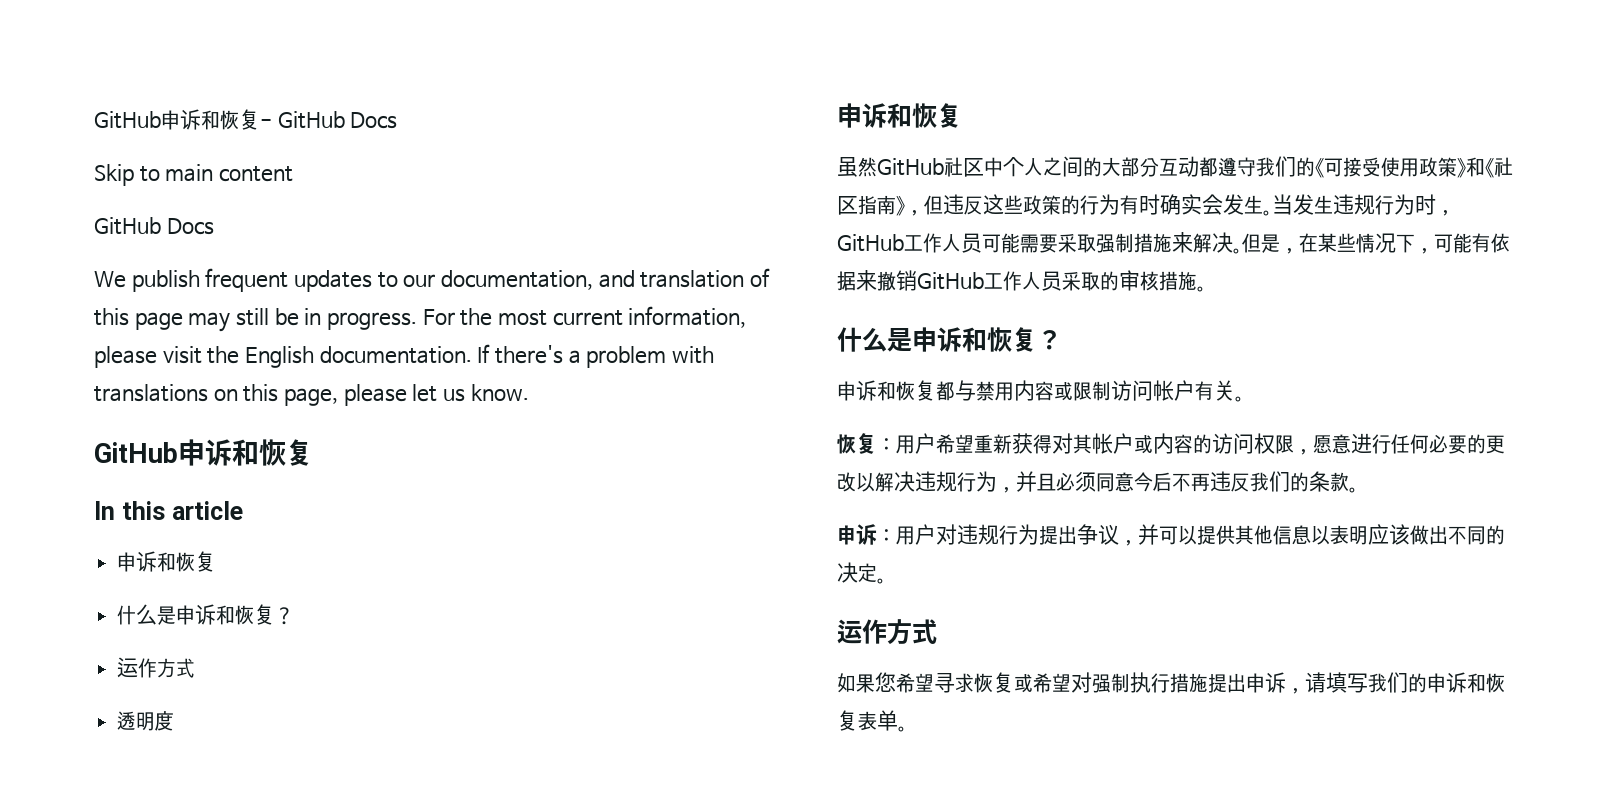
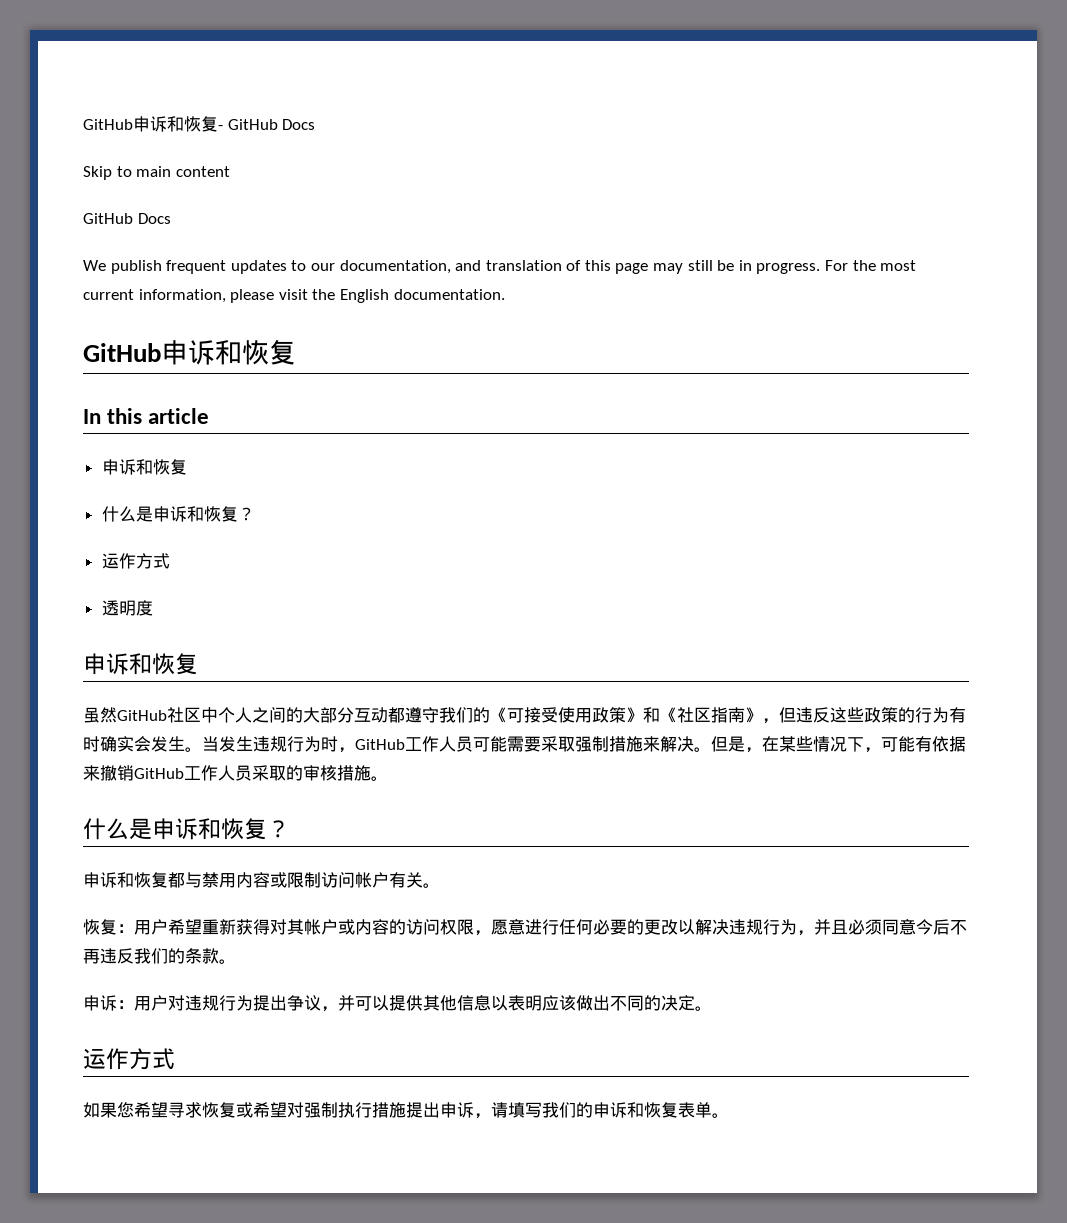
[477,344,714,368] [94,384,529,406] If there's a problem with translations on this page, please let us know. -> (505, 294) none

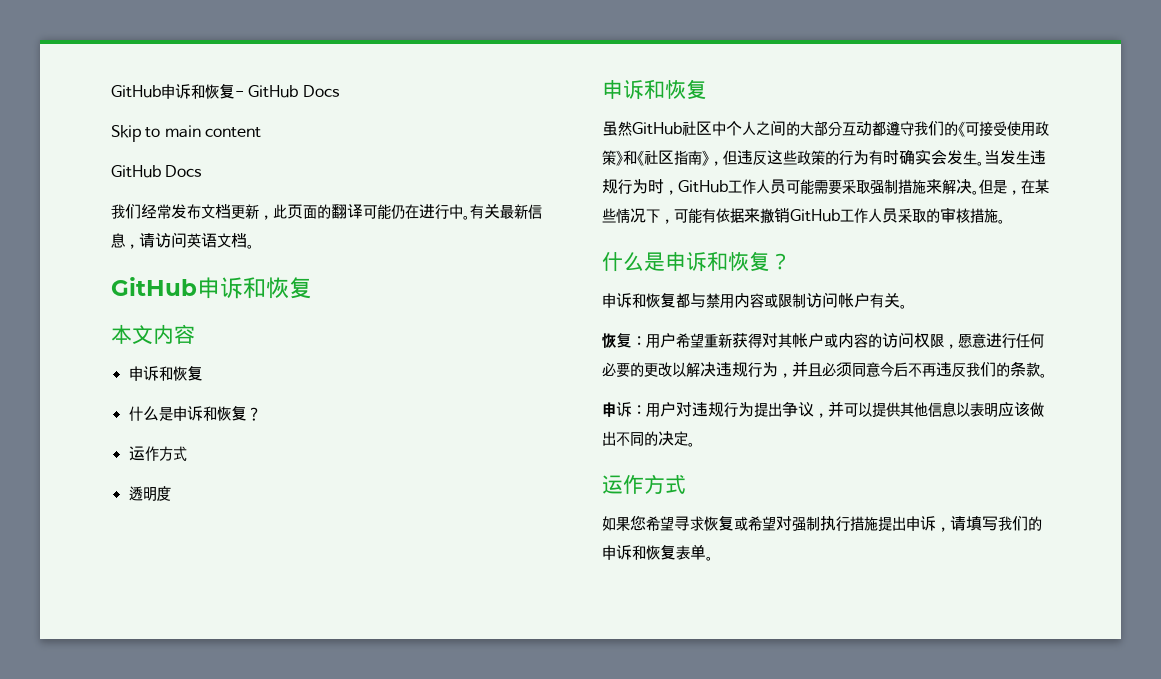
[83,260,917,274] [83,289,505,303] We publish frequent updates to our documentation, and translation of this page may still be in progress. For the most current information, please visit the English documentation. -> [111,204,542,220] [111,232,254,249] 我们经常发布文档更新，此页面的翻译可能仍在进行中。有关最新信息，请访问英语文档。
[83,408,210,424] In this article -> [111,324,195,345] 本文内容

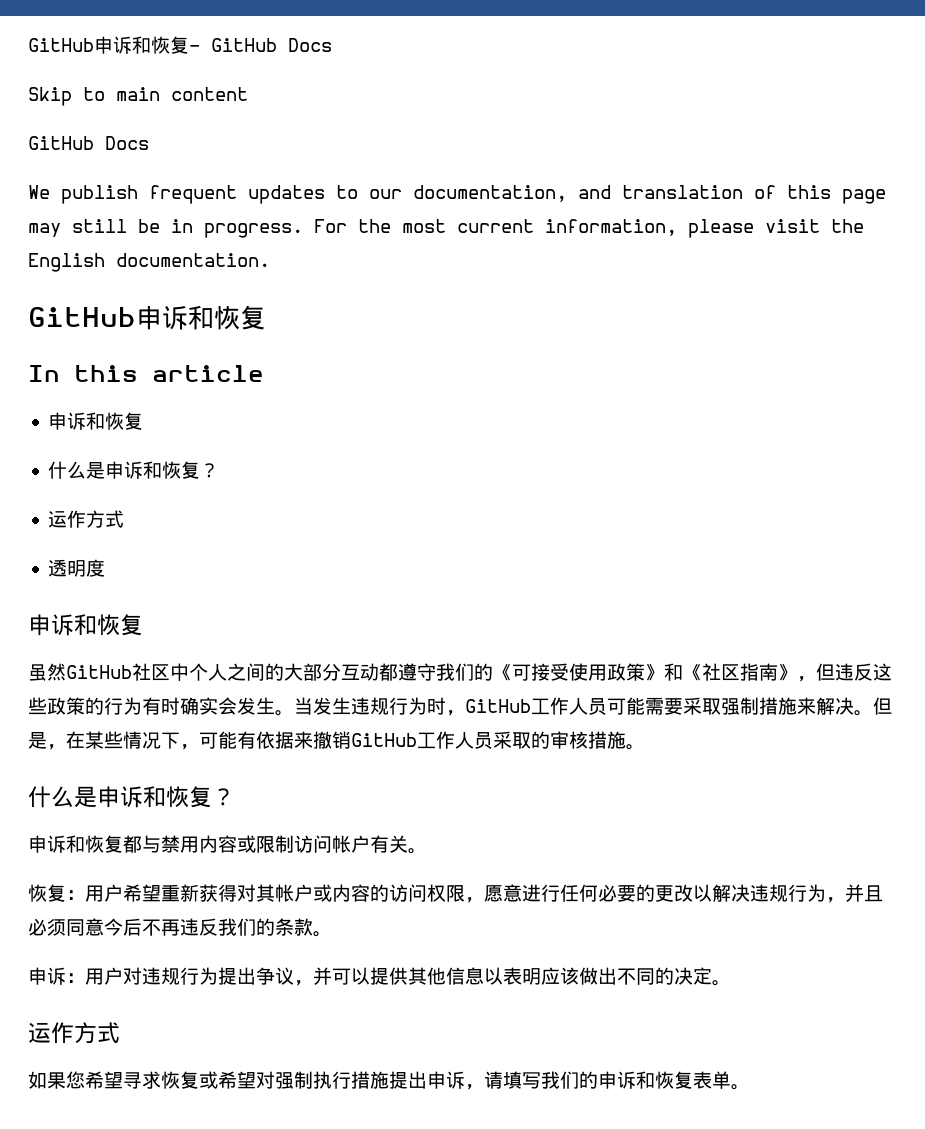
[111,204,542,220] [111,232,254,249] 我们经常发布文档更新，此页面的翻译可能仍在进行中。有关最新信息，请访问英语文档。 -> [28,185,886,204] [28,219,864,238] [28,253,270,272] We publish frequent updates to our documentation, and translation of this page may still be in progress. For the most current information, please visit the English documentation.
[111,324,195,345] 本文内容 -> [28,365,264,382] In this article

